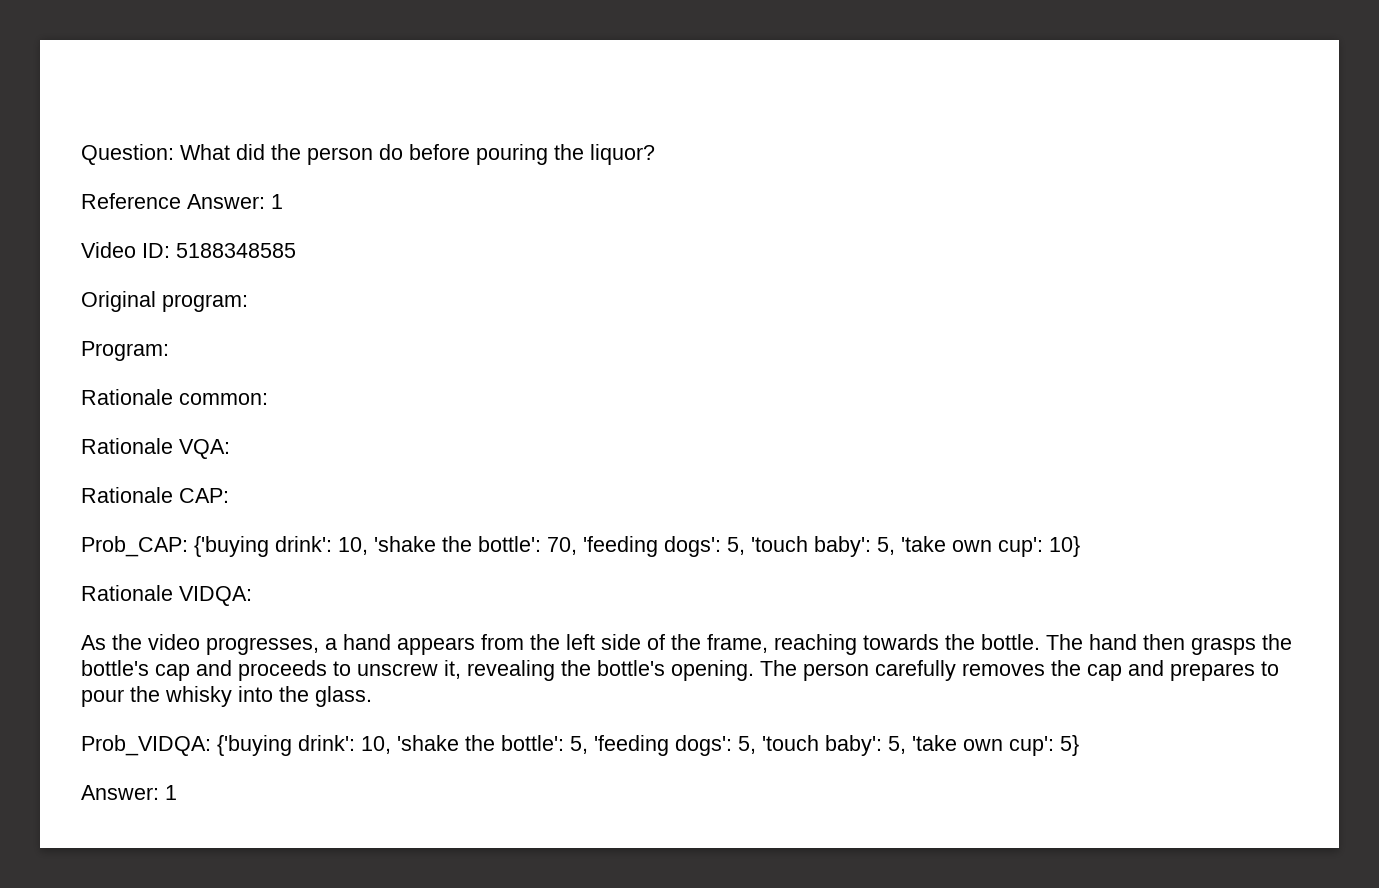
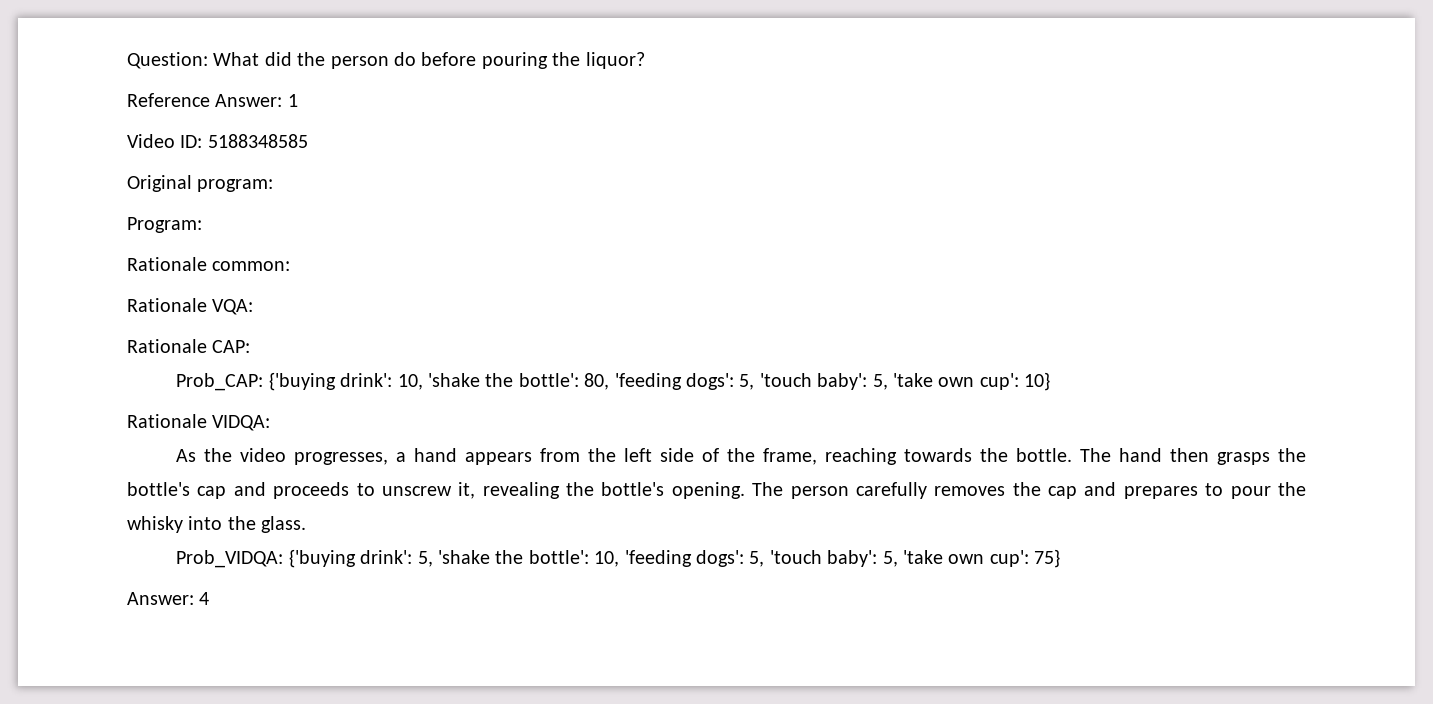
[547,537,577,555] 70, -> [584,373,610,390] 80,
[361,735,1079,756] [81,785,177,800] 10, 'shake the bottle': 5, 'feeding dogs': 5, 'touch baby': 5, 'take own cup': 5} // Answer: 1 -> [417,549,1061,568] [127,592,210,605] 5, 'shake the bottle': 10, 'feeding dogs': 5, 'touch baby': 5, 'take own cup': 75} // Answer: 4

